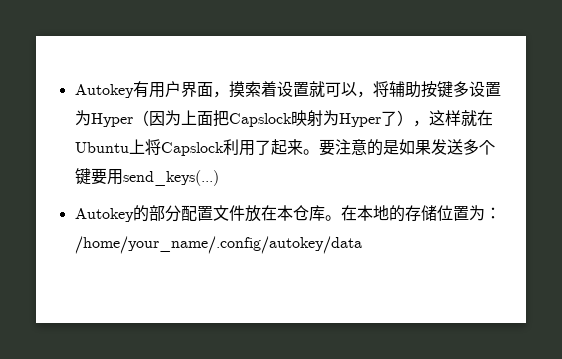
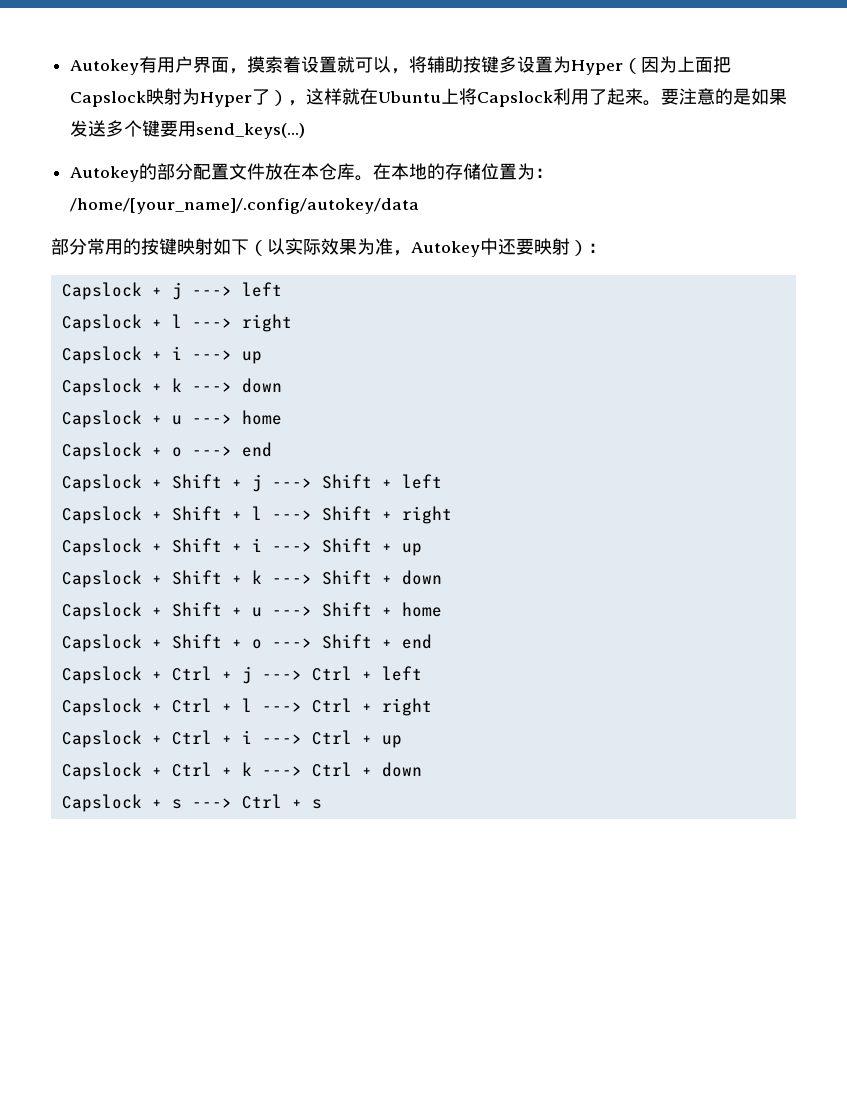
[74,236,362,254] /home/your_name/.config/autokey/data -> [70,198,420,214] [51,238,606,257] [61,282,282,300] [61,314,292,332] [61,346,262,364] [61,378,282,396] [61,410,282,428] [61,442,272,460] [61,474,442,492] [61,506,452,524] [61,538,422,556] [61,570,442,588] [61,602,442,620] [61,634,432,652] [61,666,422,684] [61,698,432,716] [61,730,402,748] [61,762,422,780] [61,794,322,812] /home/[your_name]/.config/autokey/data // 部分常用的按键映射如下（以实际效果为准，Autokey中还要映射）： // Capslock + j ---> left // Capslock + l ---> right // Capslock + i ---> up // Capslock + k ---> down // Capslock + u ---> home // Capslock + o ---> end // Capslock + Shift + j ---> Shift + left // Capslock + Shift + l ---> Shift + right // Capslock + Shift + i ---> Shift + up // Capslock + Shift + k ---> Shift + down // Capslock + Shift + u ---> Shift + home // Capslock + Shift + o ---> Shift + end // Capslock + Ctrl + j ---> Ctrl + left // Capslock + Ctrl + l ---> Ctrl + right // Capslock + Ctrl + i ---> Ctrl + up // Capslock + Ctrl + k ---> Ctrl + down // Capslock + s ---> Ctrl + s

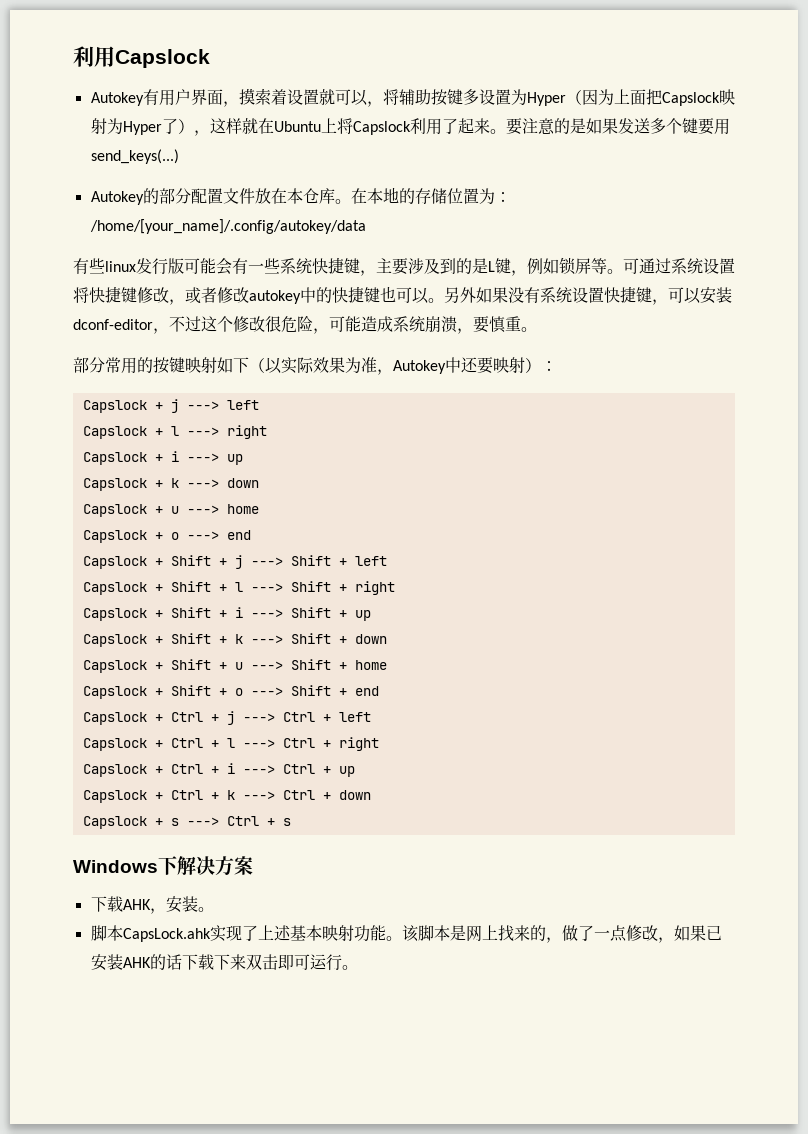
(70, 67) none -> [73,46,210,68] 利用Capslock //
(420, 206) none -> [73,257,735,276] [73,286,732,305] [73,316,537,334] // 有些linux发行版可能会有一些系统快捷键，主要涉及到的是L键，例如锁屏等。可通过系统设置将快捷键修改，或者修改autokey中的快捷键也可以。另外如果没有系统设置快捷键，可以安装dconf-editor，不过这个修改很危险，可能造成系统崩溃，要慎重。
(322, 804) none -> [73,856,253,876] [90,896,214,914] [90,925,722,943] [90,954,358,971] // Windows下解决方案 // 下载AHK，安装。 // 脚本CapsLock.ahk实现了上述基本映射功能。该脚本是网上找来的，做了一点修改，如果已安装AHK的话下载下来双击即可运行。

